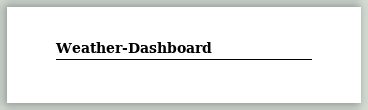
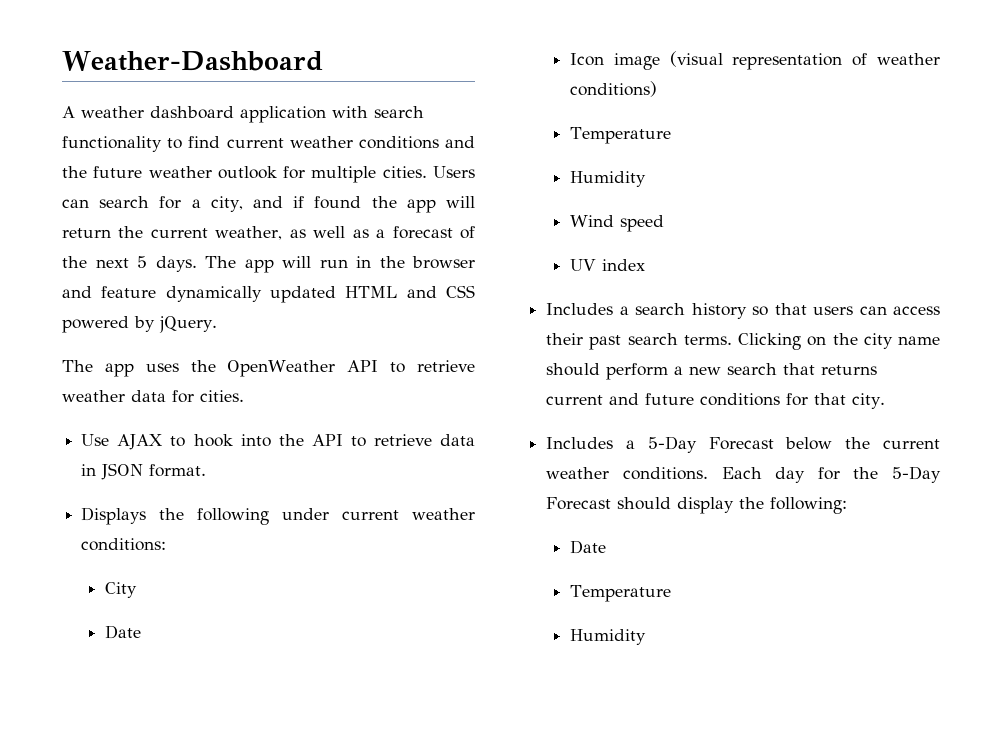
(212, 47) none -> [62,106,424,123] [62,136,475,152] [62,166,475,183] [62,196,475,213] [62,226,476,240] [62,256,475,273] [62,285,475,303] [62,316,217,333] [62,360,475,377] [62,390,244,403] [81,434,475,450] [81,463,207,480] [81,507,475,525] [81,538,167,551] [105,582,138,598] [105,625,142,639] [570,51,940,70] [570,81,658,97] [570,127,672,144] [570,171,647,187] [570,215,665,232] [570,259,646,271] [546,303,940,319] [546,333,940,350] [546,363,878,380] [546,393,886,409] [546,436,940,453] [546,466,941,483] [546,497,848,514] [570,540,607,554] [570,585,672,602] [570,629,647,645] // A weather dashboard application with search functionality to find current weather conditions and the future weather outlook for multiple cities. Users can search for a city, and if found the app will return the current weather, as well as a forecast of the next 5 days. The app will run in the browser and feature dynamically updated HTML and CSS powered by jQuery. // The app uses the OpenWeather API to retrieve weather data for cities. // Use AJAX to hook into the API to retrieve data in JSON format. // Displays the following under current weather conditions: // City // Date // Icon image (visual representation of weather conditions) // Temperature // Humidity // Wind speed // UV index // Includes a search history so that users can access their past search terms. Clicking on the city name should perform a new search that returns current and future conditions for that city. // Includes a 5-Day Forecast below the current weather conditions. Each day for the 5-Day Forecast should display the following: // Date // Temperature // Humidity

